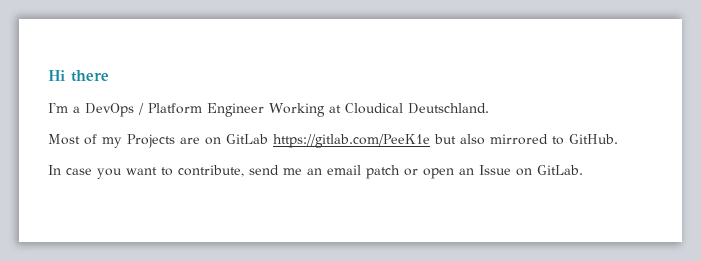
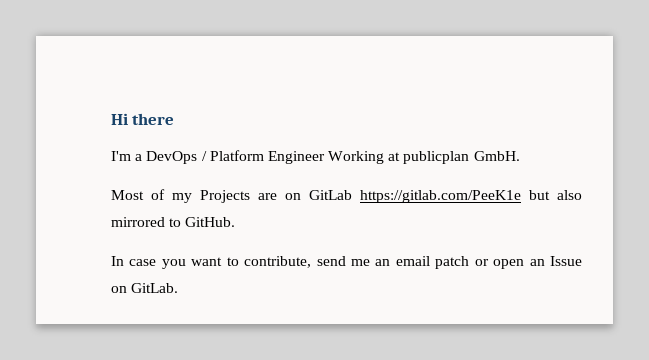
[345,103,489,114] Cloudical Deutschland. -> [403,151,520,164] publicplan GmbH.

